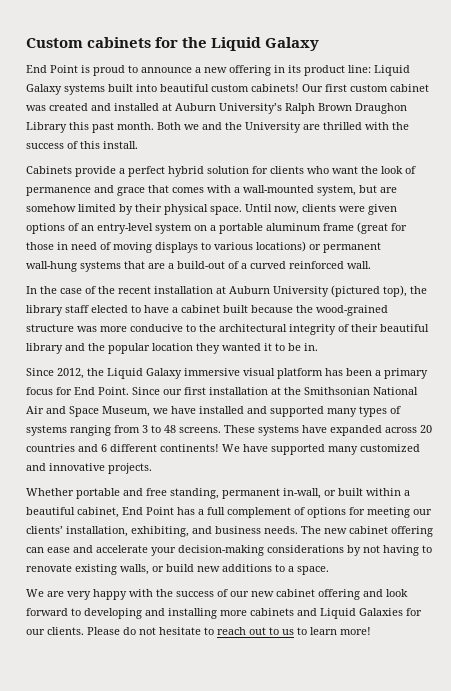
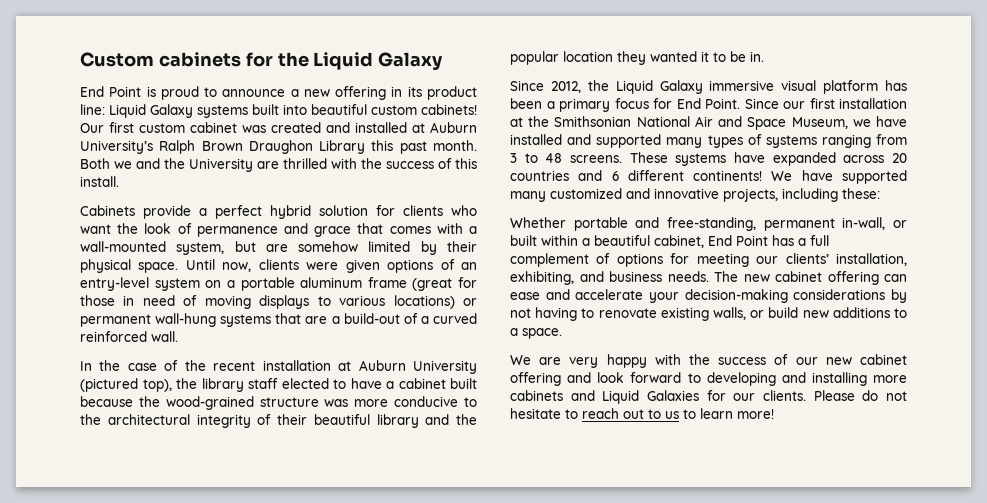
[108,463,152,474] projects. -> [723,188,880,202] projects, including these:
[146,488,219,499] free standing, -> [667,217,756,231] free-standing,

